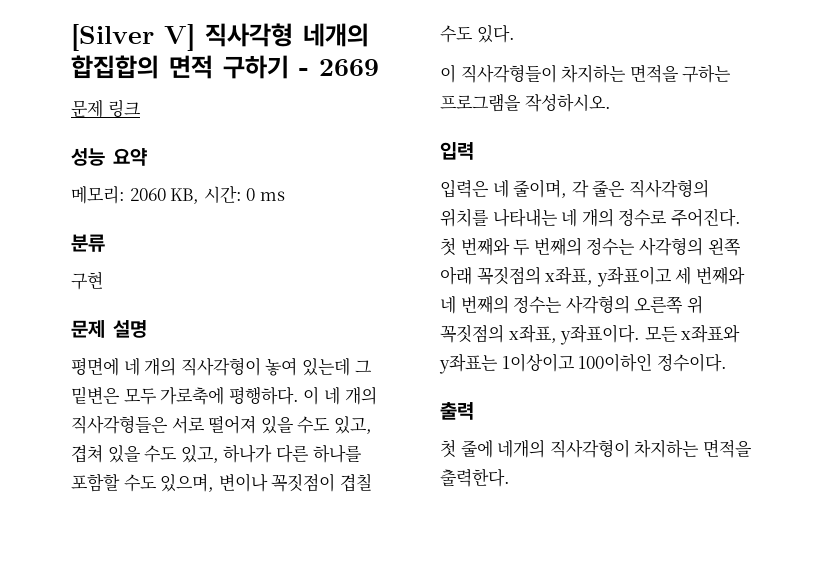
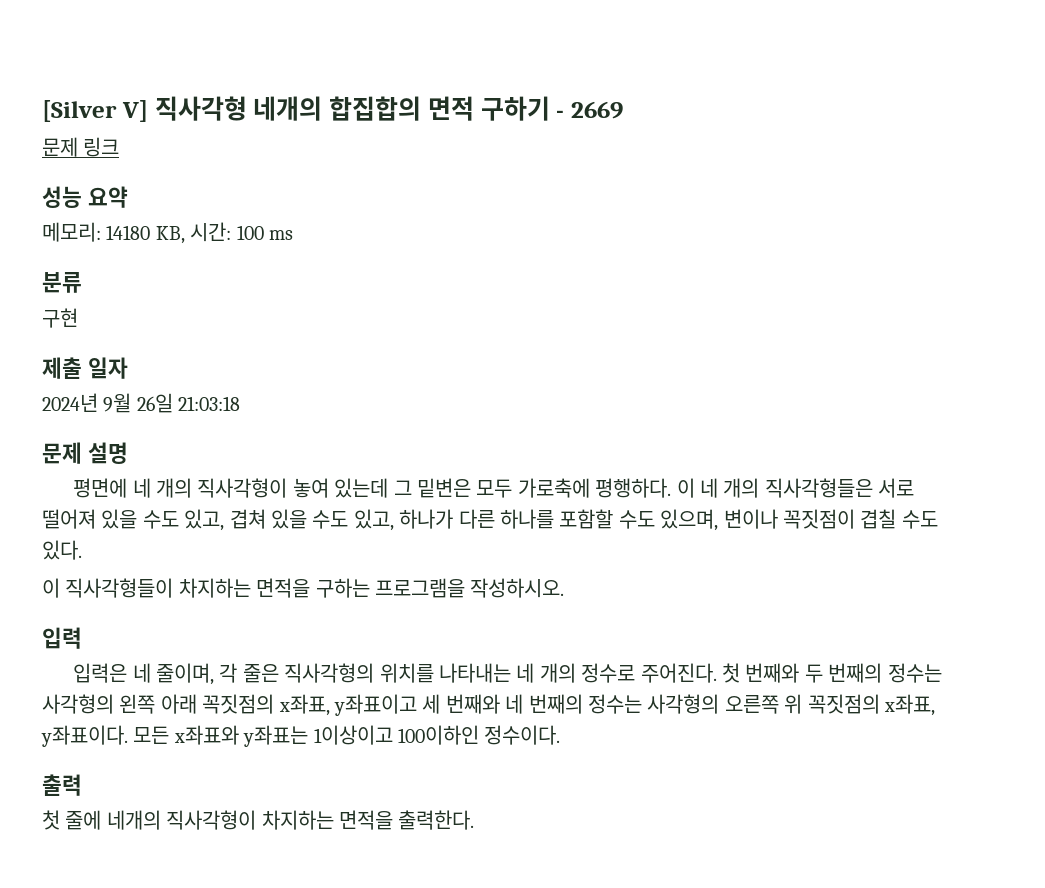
[129,188,166,201] 2060 -> [106,225,151,240] 14180
[246,188,256,201] 0 -> [236,225,264,240] 100
(103, 280) none -> [42,357,128,379] [42,393,241,413] // 제출 일자 // 2024년 9월 26일 21:03:18

